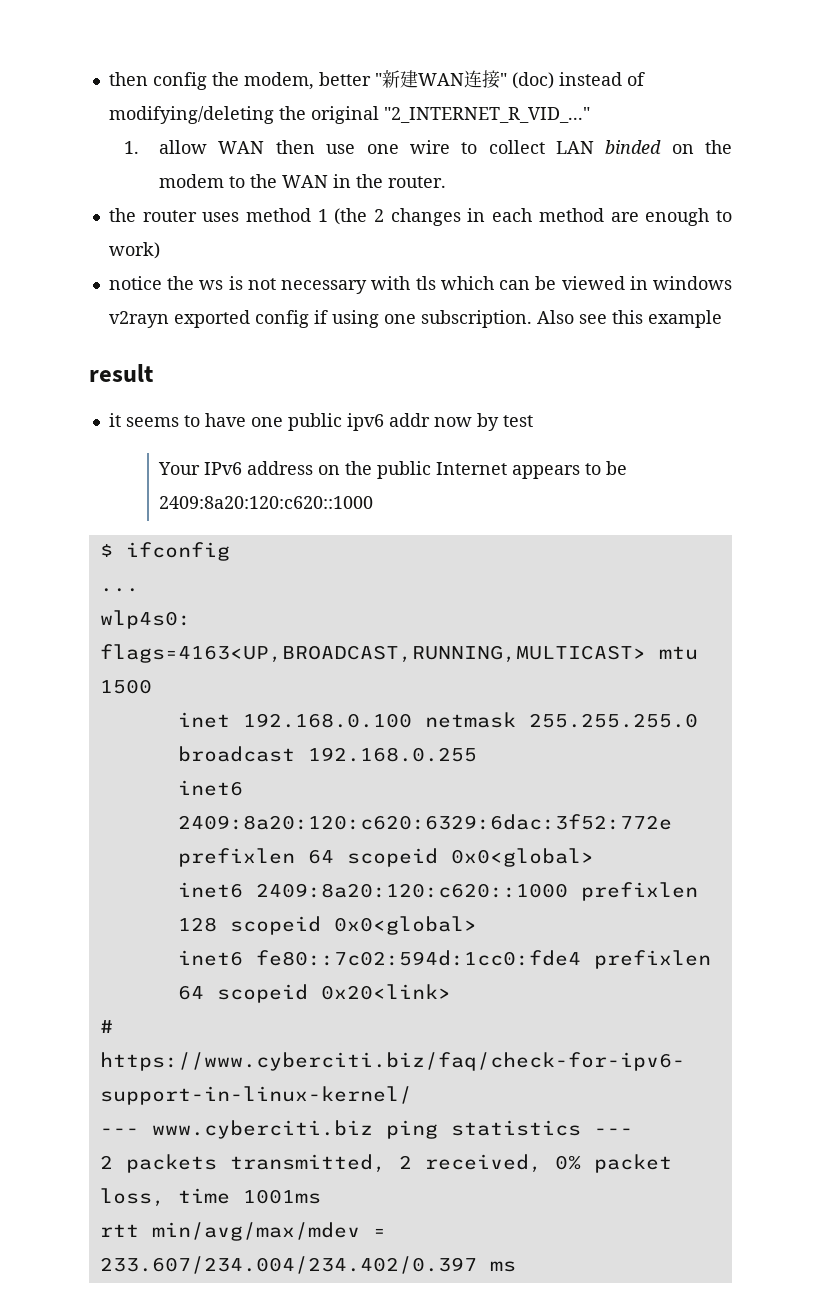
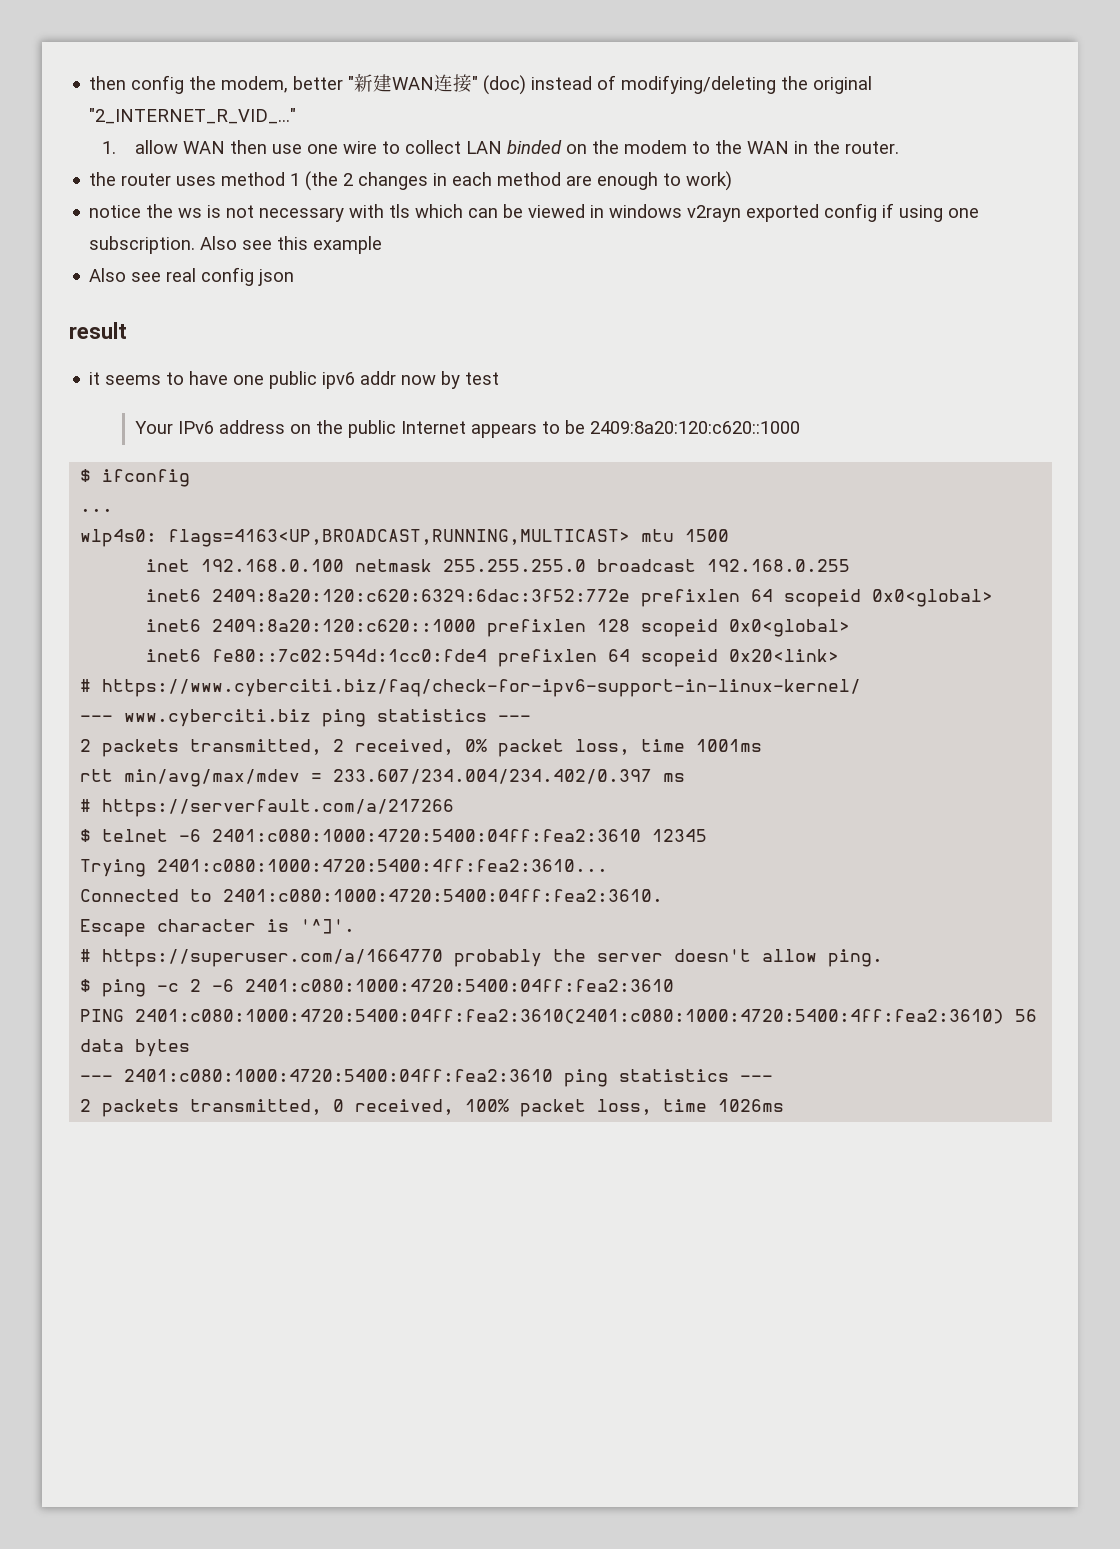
(722, 319) none -> [89,267,295,286] // Also see real config json
(516, 1266) none -> [80,799,455,817] [80,829,708,842] [80,859,609,877] [80,889,664,902] [80,919,356,937] [80,949,884,967] [80,979,675,997] [80,1009,1038,1024] [80,1039,191,1057] [80,1069,774,1087] [80,1099,785,1117] // # https://serverfault.com/a/217266 // $ telnet -6 2401:c080:1000:4720:5400:04ff:fea2:3610 12345 // Trying 2401:c080:1000:4720:5400:4ff:fea2:3610... // Connected to 2401:c080:1000:4720:5400:04ff:fea2:3610. // Escape character is '^]'. // # https://superuser.com/a/1664770 probably the server doesn't allow ping. // $ ping -c 2 -6 2401:c080:1000:4720:5400:04ff:fea2:3610 // PING 2401:c080:1000:4720:5400:04ff:fea2:3610(2401:c080:1000:4720:5400:4ff:fea2:3610) 56 data bytes // --- 2401:c080:1000:4720:5400:04ff:fea2:3610 ping statistics --- // 2 packets transmitted, 0 received, 100% packet loss, time 1026ms

